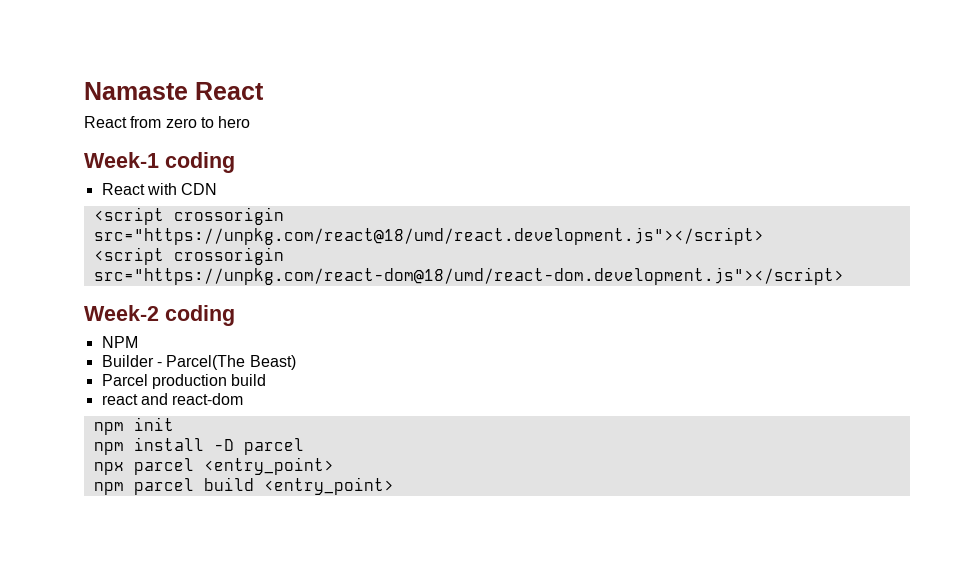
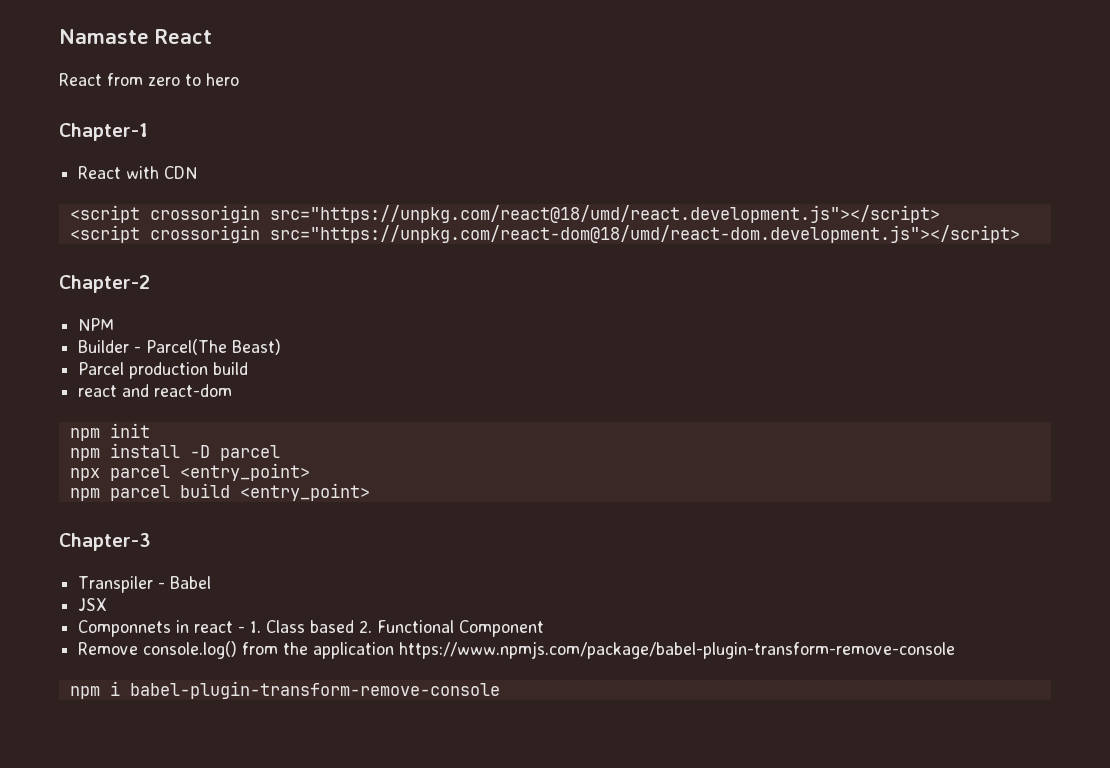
[84,152,235,173] Week-1 coding -> [59,123,148,141] Chapter-1
[84,305,235,326] Week-2 coding -> [59,275,150,293] Chapter-2
(394, 486) none -> [59,533,151,551] [78,576,212,593] [78,598,108,611] [78,620,545,637] [78,641,956,659] [69,681,500,699] // Chapter-3 // Transpiler - Babel // JSX // Componnets in react - 1. Class based 2. Functional Component // Remove console.log() from the application https://www.npmjs.com/package/babel-plugin-transform-remove-console // npm i babel-plugin-transform-remove-console

